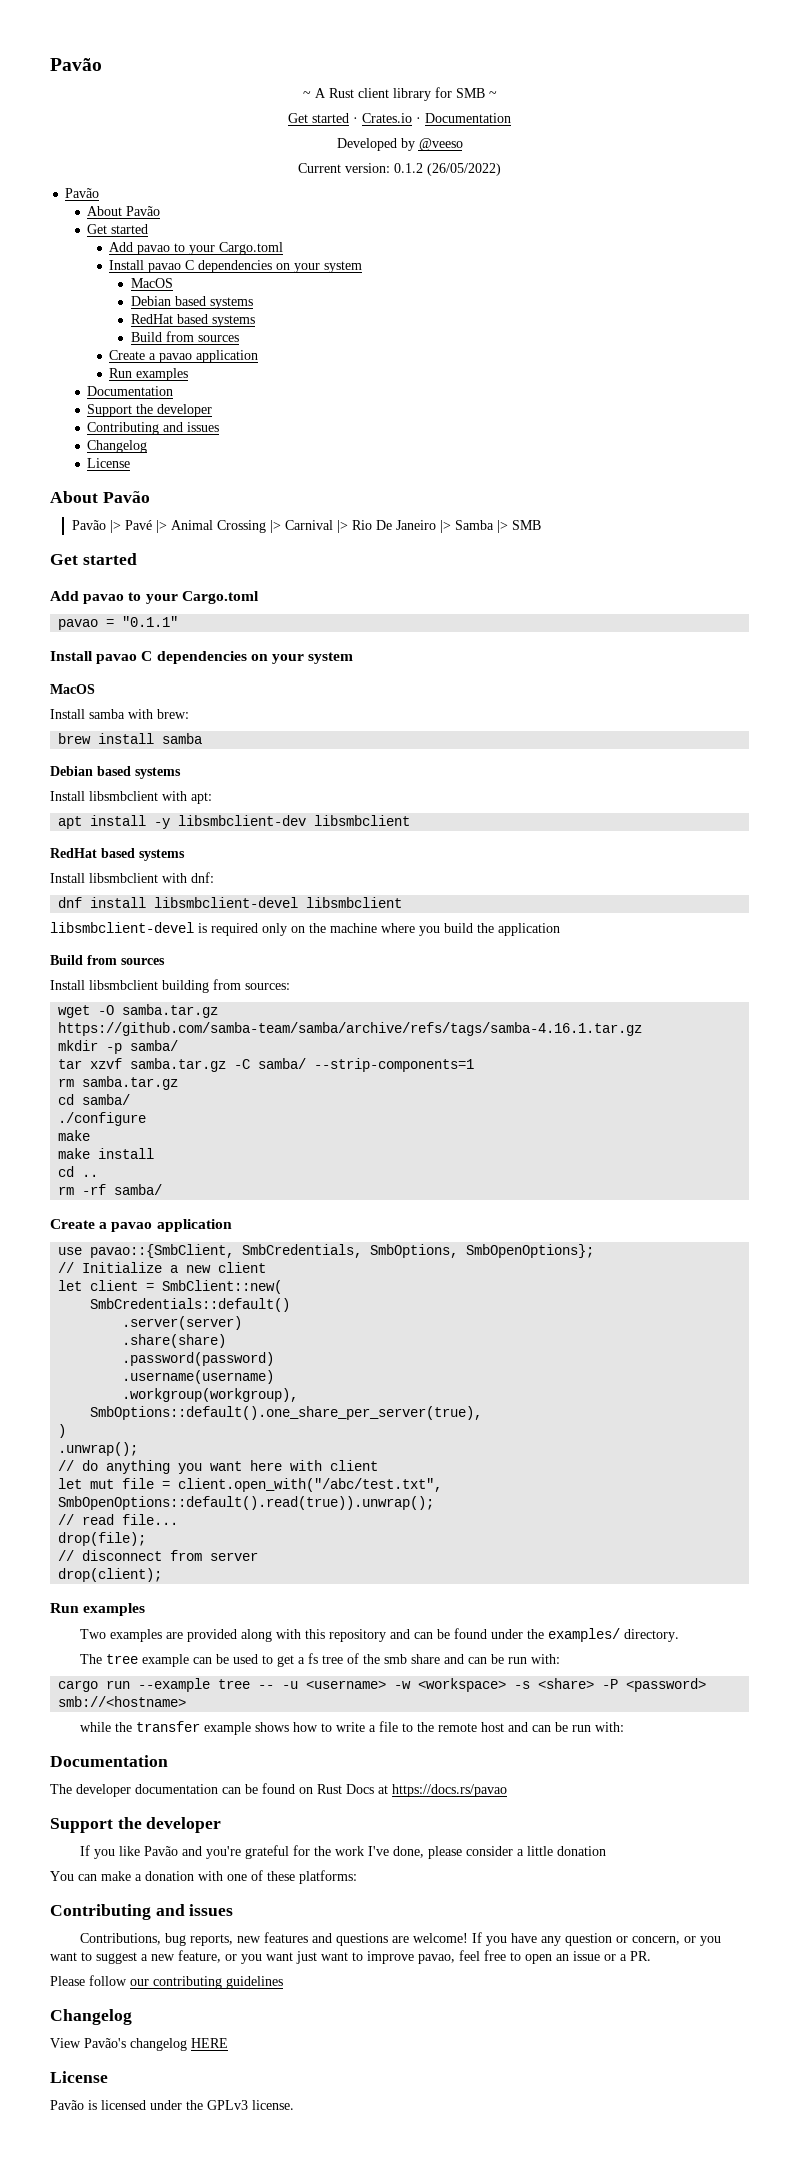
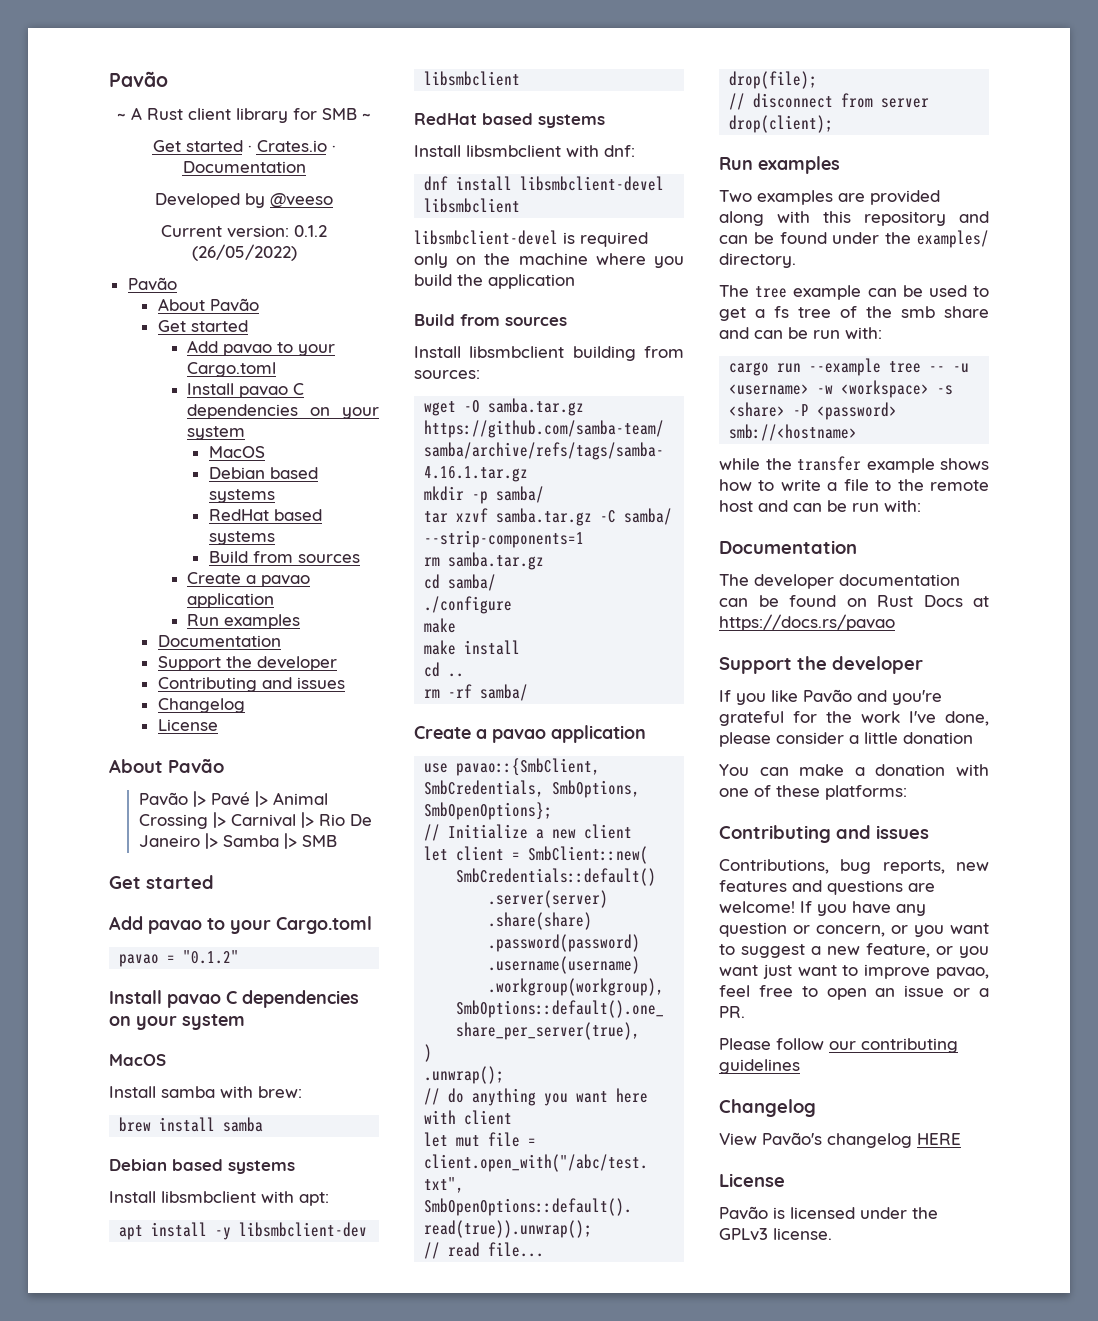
[122,616,179,627] "0.1.1" -> [183,950,240,964] "0.1.2"

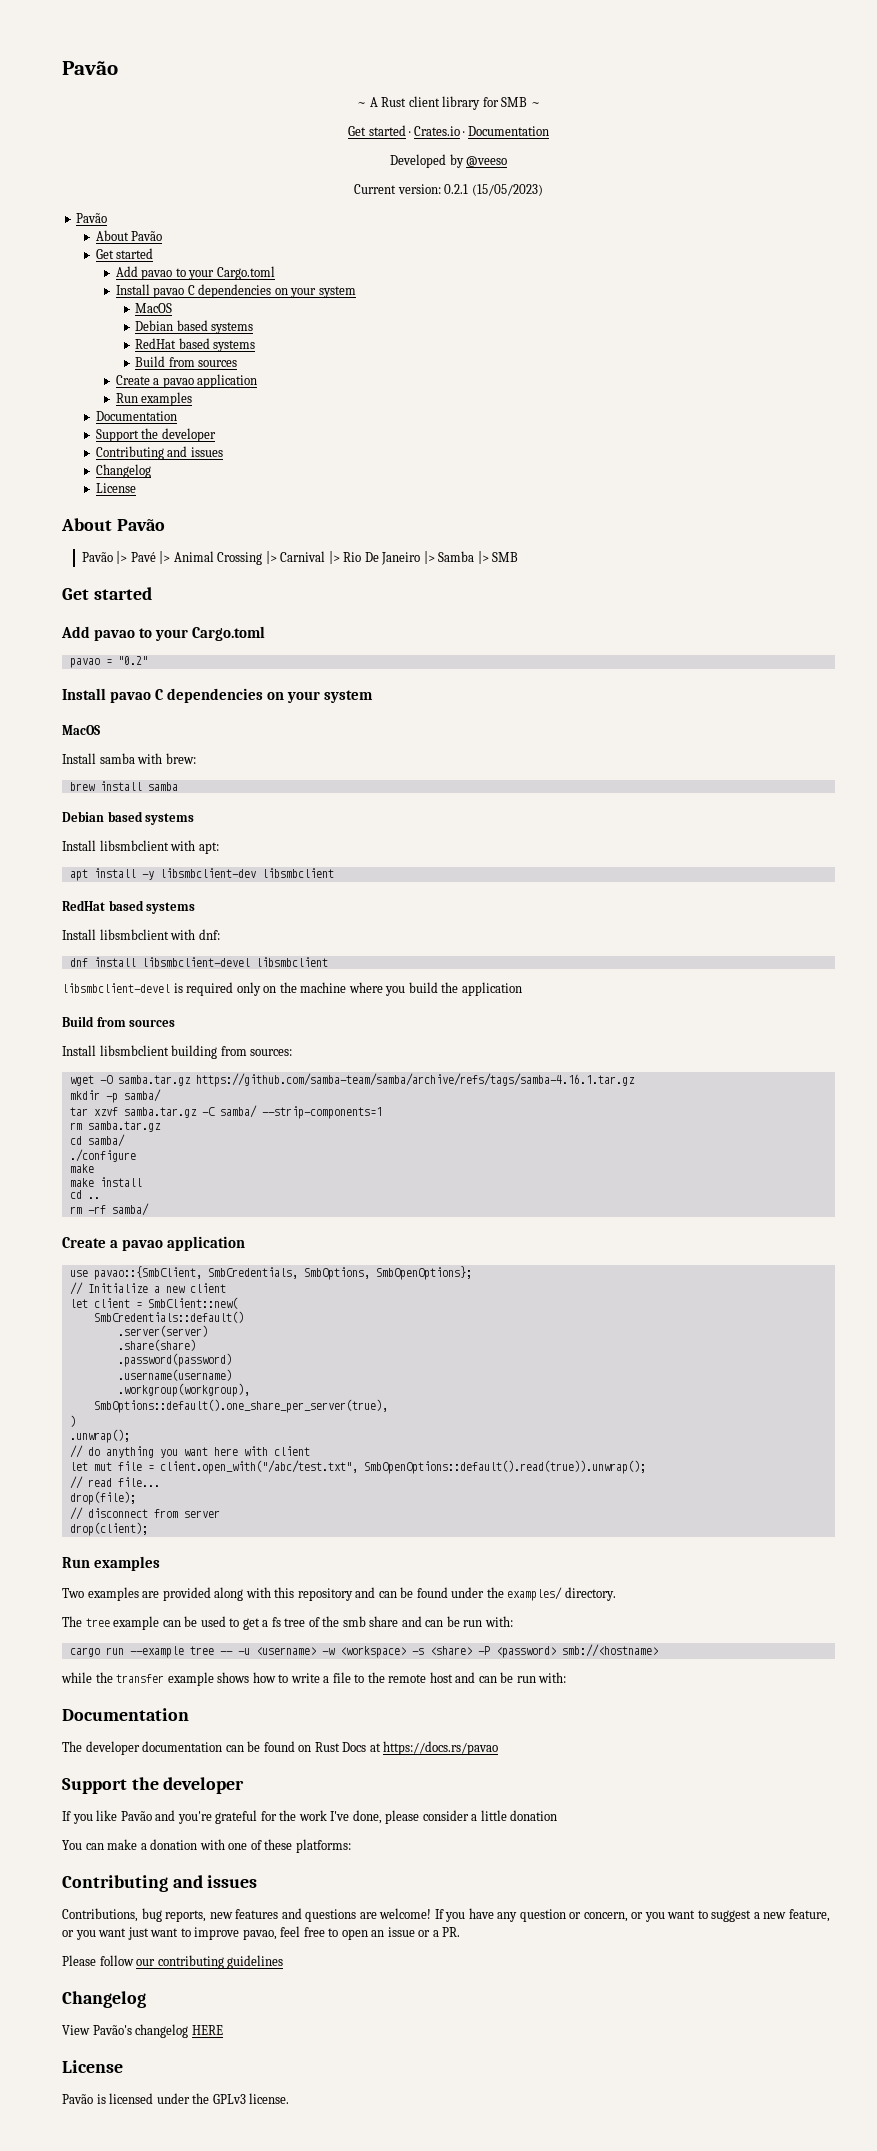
[294,225,327,237] [191,244,297,261] 0.1.2 (26/05/2022) -> [444,184,543,196] 0.2.1 (15/05/2023)
[183,950,240,964] "0.1.2" -> [117,656,148,665] "0.2"

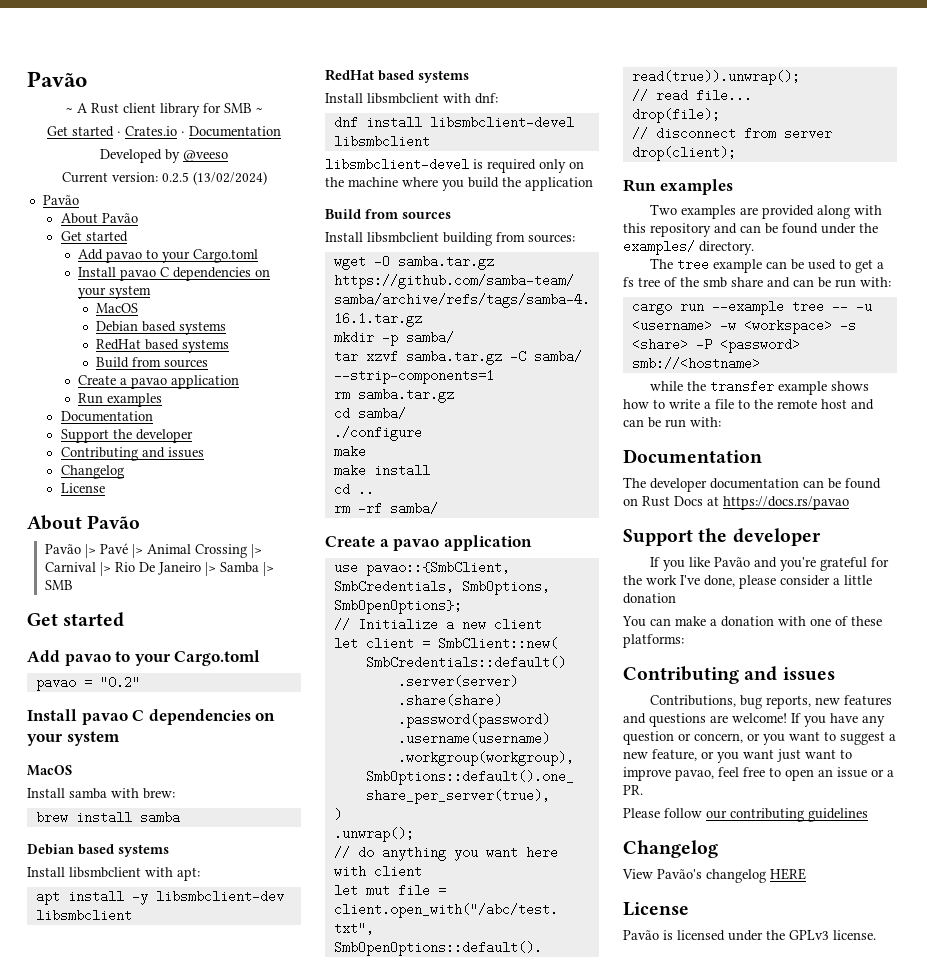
[444,184,543,196] 0.2.1 (15/05/2023) -> [161,171,267,185] 0.2.5 (13/02/2024)

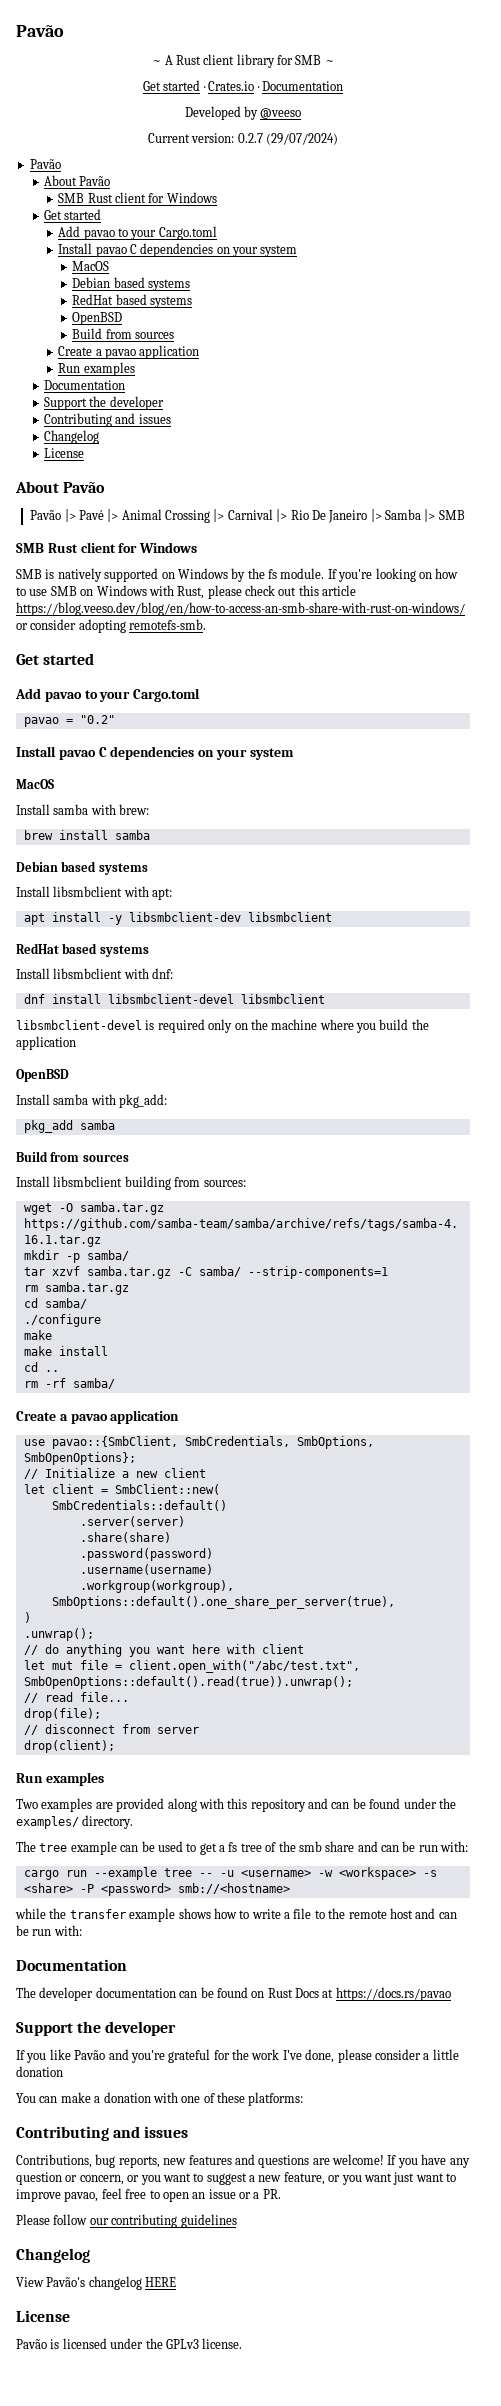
[161,171,267,185] 0.2.5 (13/02/2024) -> [237,133,339,145] 0.2.7 (29/07/2024)
(138, 218) none -> [58,192,217,203] // SMB Rust client for Windows
(229, 346) none -> [72,312,123,325] // OpenBSD
(73, 585) none -> [16,542,198,553] [16,568,459,582] [16,585,357,599] [16,602,465,616] [16,619,207,633] // SMB Rust client for Windows // SMB is natively supported on Windows by the fs module. If you're looking on how to use SMB on Windows with Rust, please check out this article https://blog.veeso.dev/blog/en/how-to-access-an-smb-share-with-rust-on-windows/ or consider adopting remotefs-smb.
(593, 184) none -> [16,1069,69,1082] [16,1094,168,1108] [23,1120,115,1133] // OpenBSD // Install samba with pkg_add: // pkg_add samba

